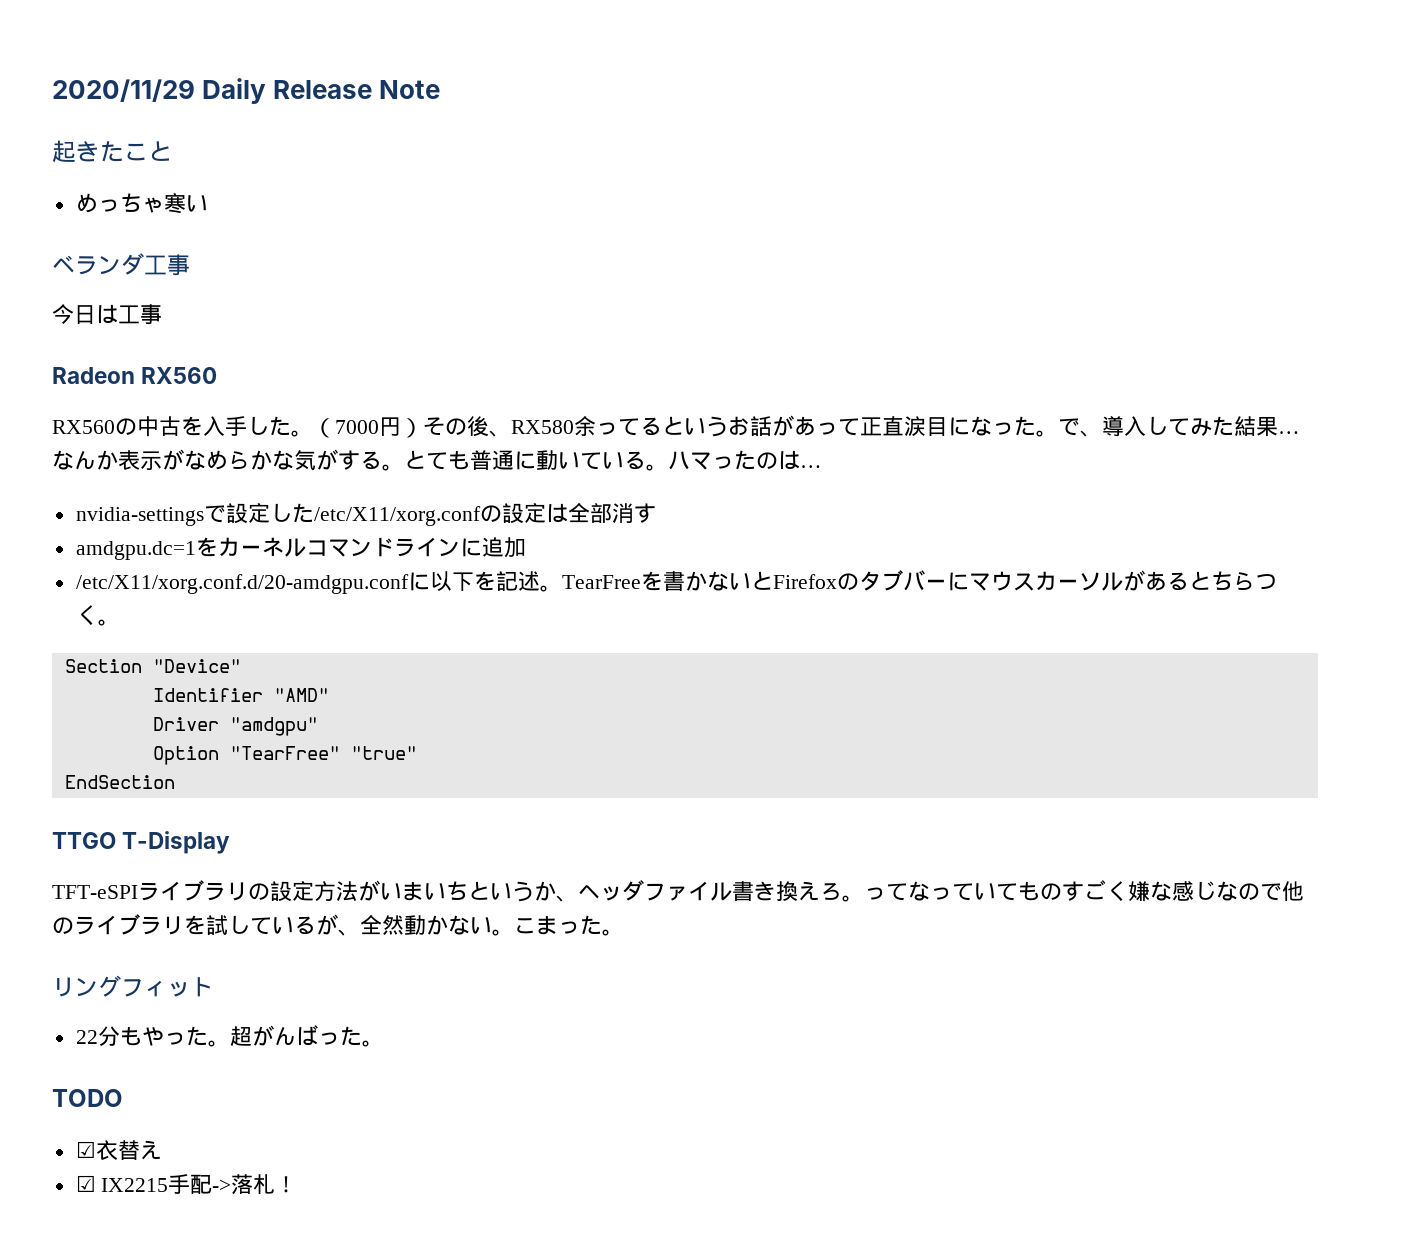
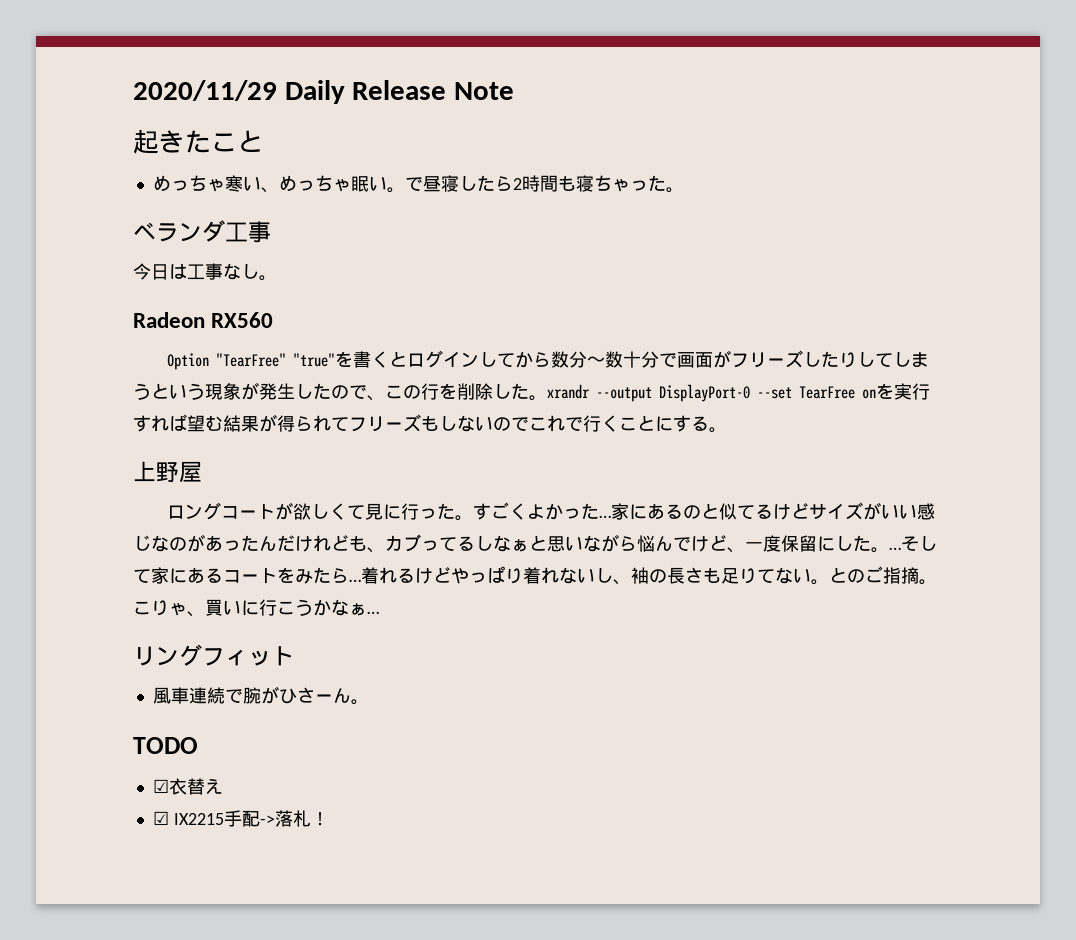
(208, 203) none -> [260,175,684,193] 、めっちゃ眠い。で昼寝したら2時間も寝ちゃった。
(162, 314) none -> [223,263,277,281] なし。
[52,415,1300,438] [52,449,822,471] [75,503,656,526] [75,537,526,560] [75,570,1277,594] [75,605,120,626] [64,659,241,673] [152,688,329,702] [152,717,318,736] [152,746,417,765] [64,775,175,789] [52,831,231,854] [52,880,1304,902] [52,914,624,936] [52,975,213,997] [75,1025,362,1047] RX560の中古を入手した。（7000円）その後、RX580余ってるというお話があって正直涙目になった。で、導入してみた結果…なんか表示がなめらかな気がする。とても普通に動いている。ハマったのは… // nvidia-settingsで設定した/etc/X11/xorg.confの設定は全部消す // amdgpu.dc=1をカーネルコマンドラインに追加 // /etc/X11/xorg.conf.d/20-amdgpu.confに以下を記述。TearFreeを書かないとFirefoxのタブバーにマウスカーソルがあるとちらつく。 // Section "Device" // Identifier "AMD" // Driver "amdgpu" // Option "TearFree" "true" // EndSection // TTGO T-Display // TFT-eSPIライブラリの設定方法がいまいちというか、ヘッダファイル書き換えろ。ってなっていてものすごく嫌な感じなので他のライブラリを試しているが、全然動かない。こまった。 // リングフィット // 22分もやった。超がんばった -> [166,350,929,370] [133,382,930,402] [133,414,727,433] [133,461,202,483] [166,502,935,521] [133,534,937,553] [133,566,937,585] [133,599,379,617] [133,644,294,666] [152,686,351,704] Option "TearFree" "true"を書くとログインしてから数分〜数十分で画面がフリーズしたりしてしまうという現象が発生したので、この行を削除した。xrandr --output DisplayPort-0 --set TearFree onを実行すれば望む結果が得られてフリーズもしないのでこれで行くことにする。 // 上野屋 // ロングコートが欲しくて見に行った。すごくよかった…家にあるのと似てるけどサイズがいい感じなのがあったんだけれども、カブってるしなぁと思いながら悩んでけど、一度保留にした。…そして家にあるコートをみたら…着れるけどやっぱり着れないし、袖の長さも足りてない。とのご指摘。こりゃ、買いに行こうかなぁ… // リングフィット // 風車連続で腕がひさーん

